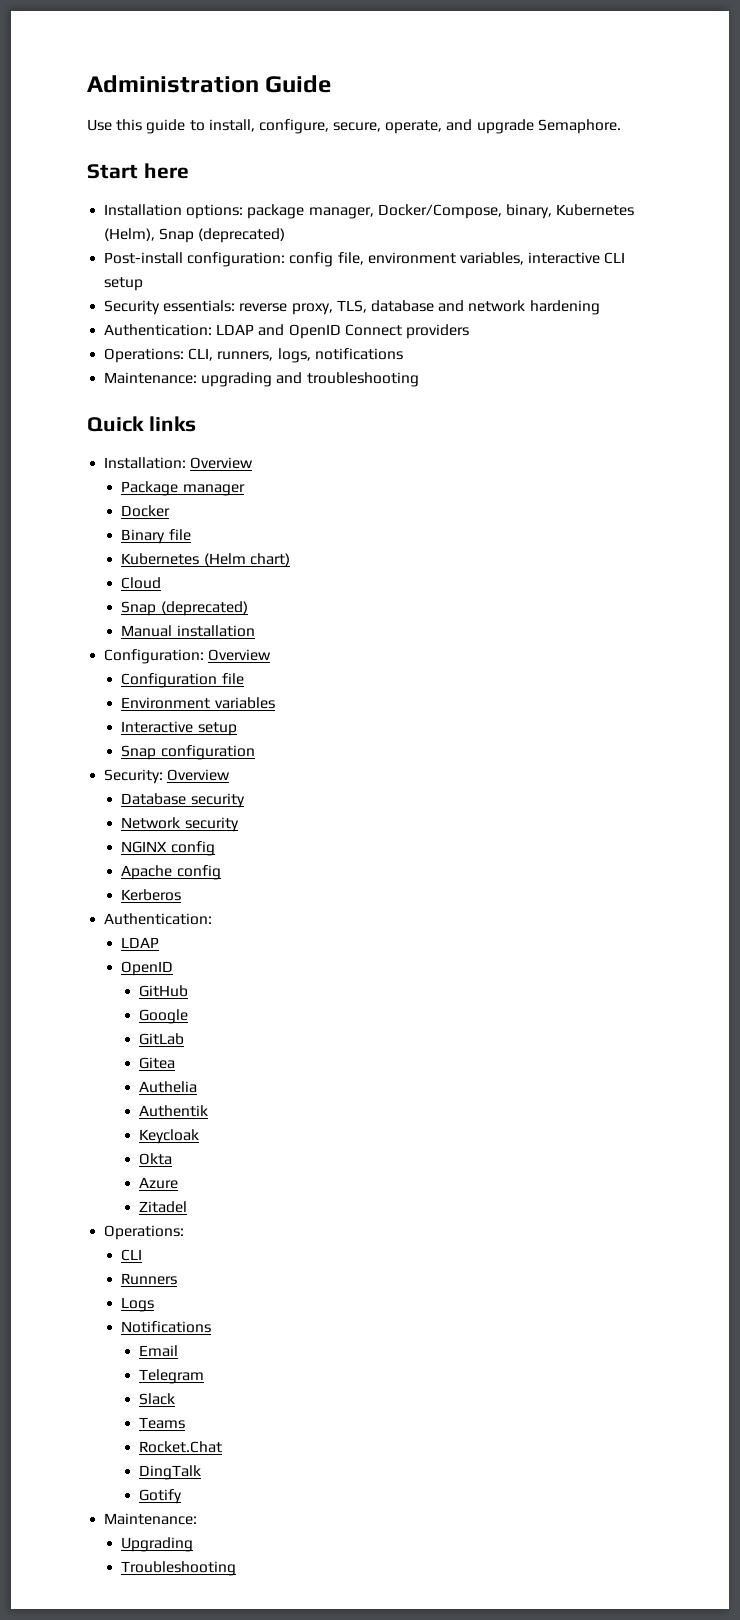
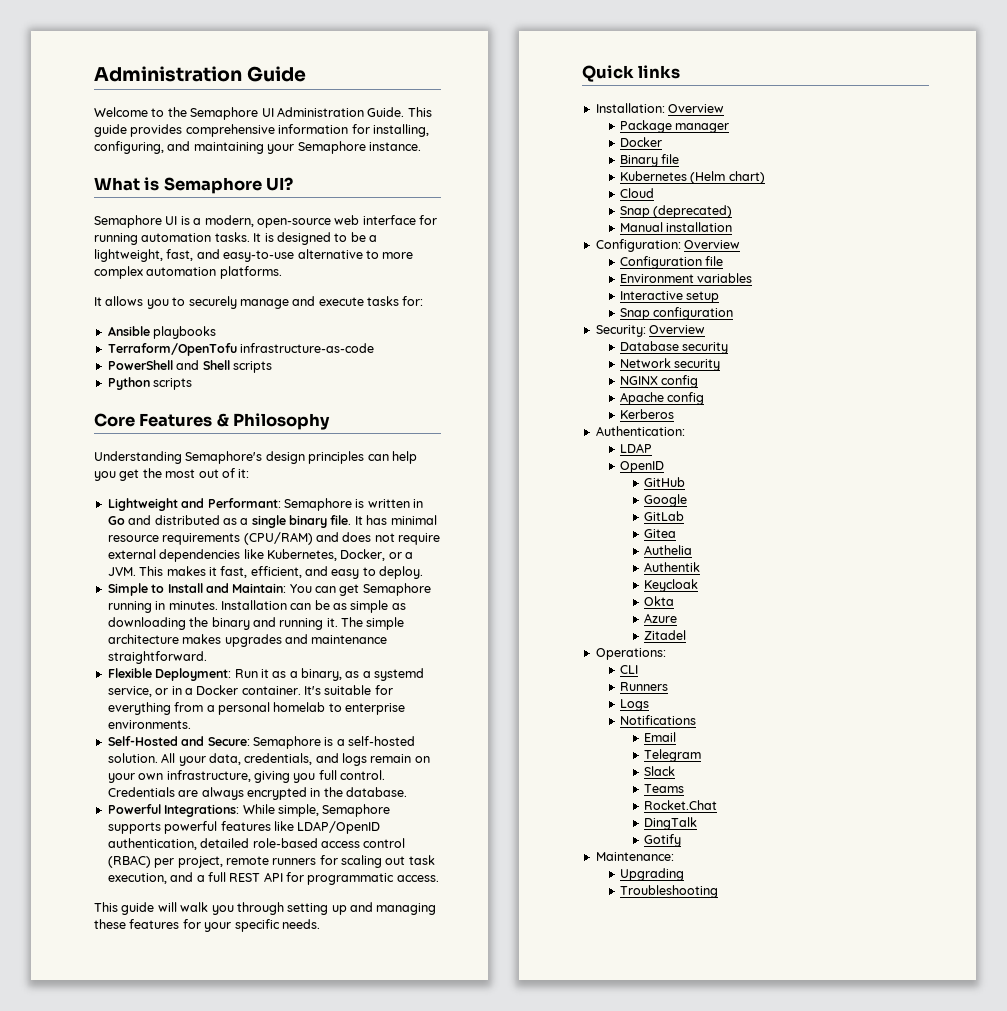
[87,119,621,134] [87,163,189,179] [104,204,635,219] [104,228,286,243] [104,252,626,267] [104,277,144,291] [104,300,600,315] [104,324,469,339] [104,348,403,363] [104,372,419,387] Use this guide to install, configure, secure, operate, and upgrade Semaphore. // Start here // Installation options: package manager, Docker/Compose, binary, Kubernetes (Helm), Snap (deprecated) // Post-install configuration: config file, environment variables, interactive CLI setup // Security essentials: reverse proxy, TLS, database and network hardening // Authentication: LDAP and OpenID Connect providers // Operations: CLI, runners, logs, notifications // Maintenance: upgrading and troubleshooting -> [94,107,432,120] [94,124,429,137] [94,141,421,154] [94,177,294,194] [94,215,437,228] [94,232,377,245] [94,249,414,262] [94,266,282,279] [94,296,424,309] [107,326,217,339] [107,343,375,356] [107,360,272,373] [107,377,193,390] [94,413,331,430] [94,451,417,464] [94,468,250,481] [107,498,423,511] [107,515,437,528] [107,532,440,545] [107,549,413,562] [107,566,424,579] [107,583,431,596] [107,600,406,613] [107,617,405,630] [107,634,388,647] [107,651,207,664] [107,668,425,681] [107,685,393,697] [107,702,405,715] [107,720,191,729] [107,736,415,749] [107,753,430,766] [107,770,385,783] [107,787,407,800] [107,804,391,817] [107,821,381,834] [107,838,406,850] [107,855,435,868] [107,872,439,885] [94,902,437,915] [94,919,320,932] Welcome to the Semaphore UI Administration Guide. This guide provides comprehensive information for installing, configuring, and maintaining your Semaphore instance. // What is Semaphore UI? // Semaphore UI is a modern, open-source web interface for running automation tasks. It is designed to be a lightweight, fast, and easy-to-use alternative to more complex automation platforms. // It allows you to securely manage and execute tasks for: // Ansible playbooks // Terraform/OpenTofu infrastructure-as-code // PowerShell and Shell scripts // Python scripts // Core Features & Philosophy // Understanding Semaphore's design principles can help you get the most out of it: // Lightweight and Performant: Semaphore is written in Go and distributed as a single binary file. It has minimal resource requirements (CPU/RAM) and does not require external dependencies like Kubernetes, Docker, or a JVM. This makes it fast, efficient, and easy to deploy. // Simple to Install and Maintain: You can get Semaphore running in minutes. Installation can be as simple as downloading the binary and running it. The simple architecture makes upgrades and maintenance straightforward. // Flexible Deployment: Run it as a binary, as a systemd service, or in a Docker container. It's suitable for everything from a personal homelab to enterprise environments. // Self-Hosted and Secure: Semaphore is a self-hosted solution. All your data, credentials, and logs remain on your own infrastructure, giving you full control. Credentials are always encrypted in the database. // Powerful Integrations: While simple, Semaphore supports powerful features like LDAP/OpenID authentication, detailed role-based access control (RBAC) per project, remote runners for scaling out task execution, and a full REST API for programmatic access. // This guide will walk you through setting up and managing these features for your specific needs.

